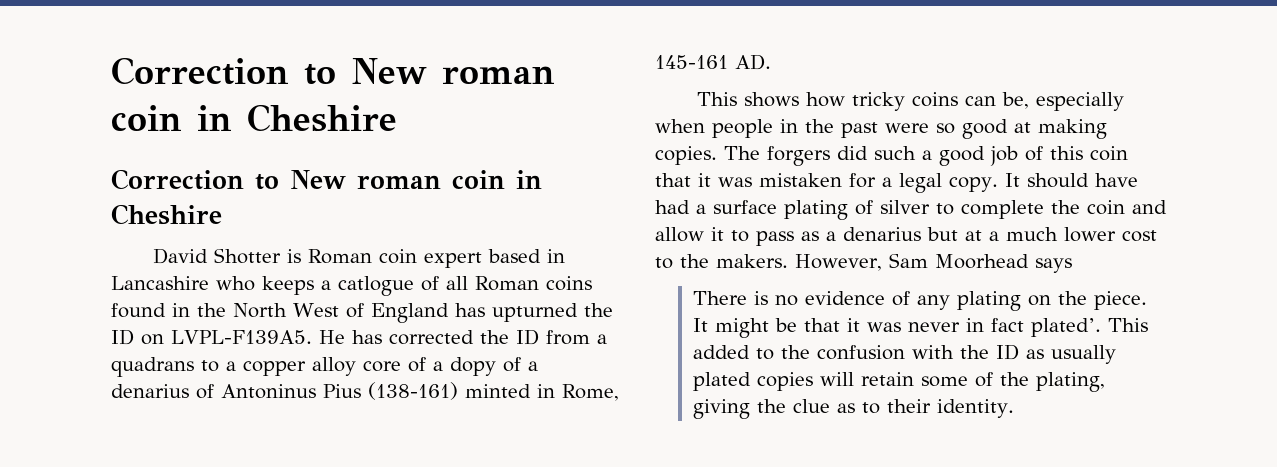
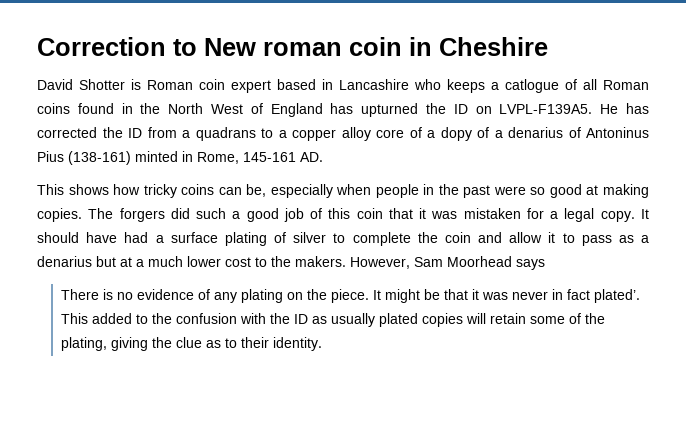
[111,57,555,85] [111,104,397,132] [111,169,542,190] [111,204,222,225] Correction to New roman coin in Cheshire // Correction to New roman coin in Cheshire -> [37,37,548,56] Correction to New roman coin in Cheshire

